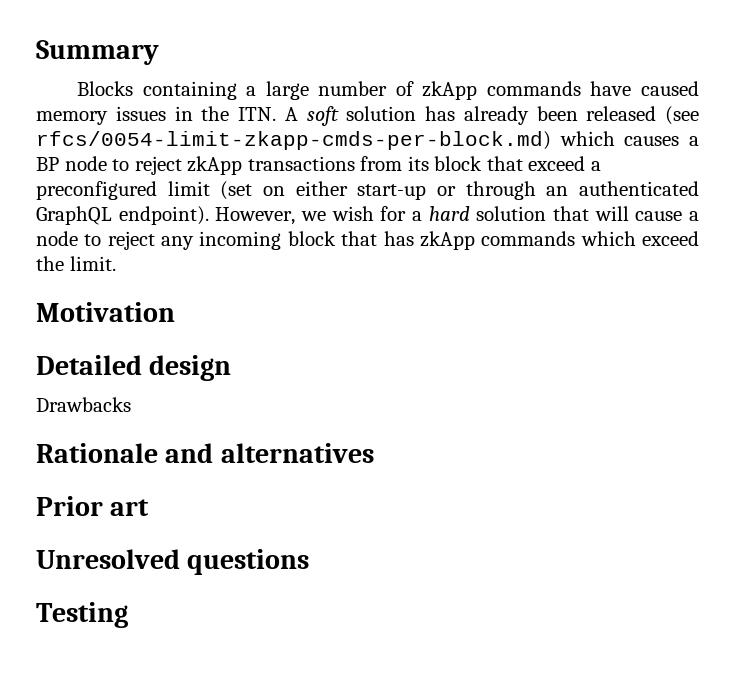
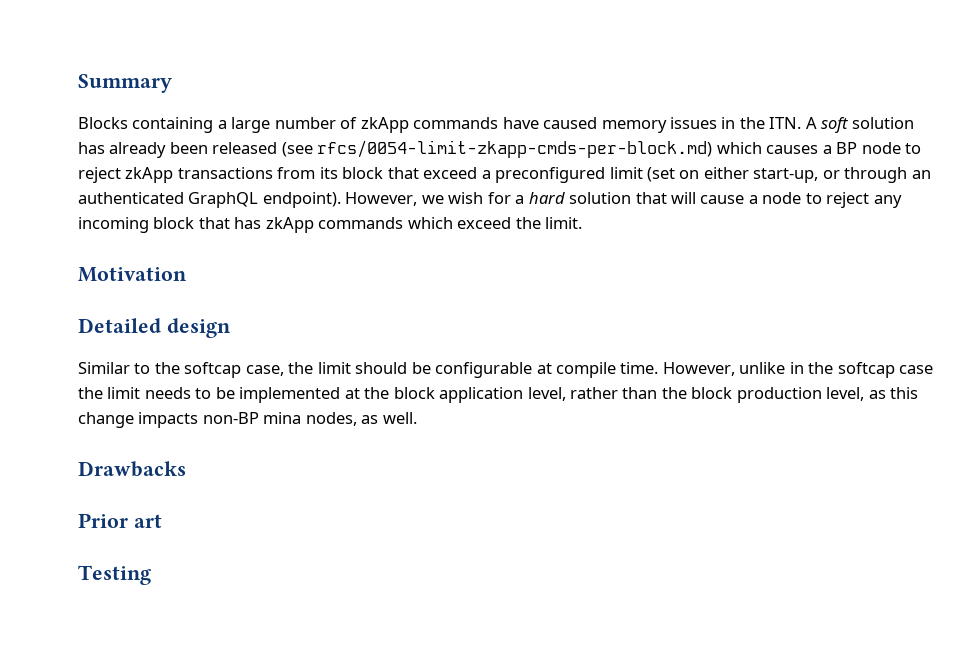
[357,184,427,200] start-up -> [753,168,819,183] start-up,
[36,397,131,412] [36,443,374,463] Drawbacks // Rationale and alternatives -> [78,362,934,378] [78,387,919,403] [78,412,417,428] [78,461,186,477] Similar to the softcap case, the limit should be configurable at compile time. However, unlike in the softcap case the limit needs to be implemented at the block application level, rather than the block production level, as this change impacts non-BP mina nodes, as well. // Drawbacks
[36,549,310,575] // Unresolved questions -> (162, 521) none

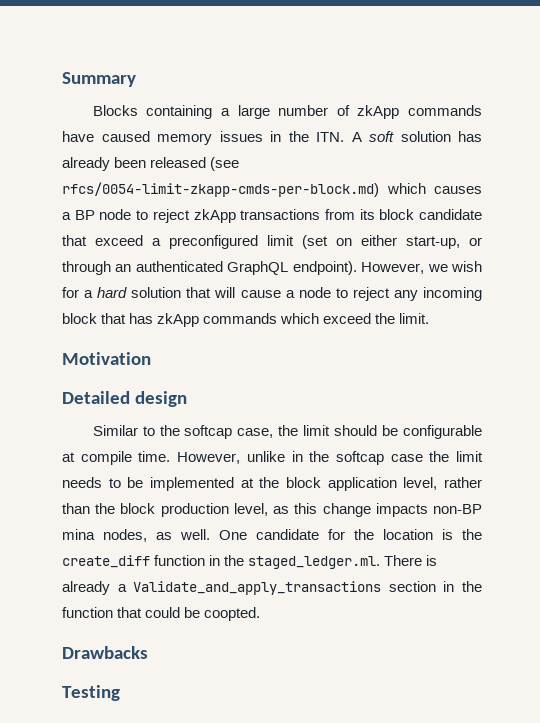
(384, 173) none -> [418,209,482,220] candidate
(417, 418) none -> [219,529,482,540] [62,555,438,569] [62,581,483,595] [62,607,261,621] One candidate for the location is the create_diff function in the staged_ledger.ml. There is already a Validate_and_apply_transactions section in the function that could be coopted.
[78,513,162,528] // Prior art -> (148, 652) none

